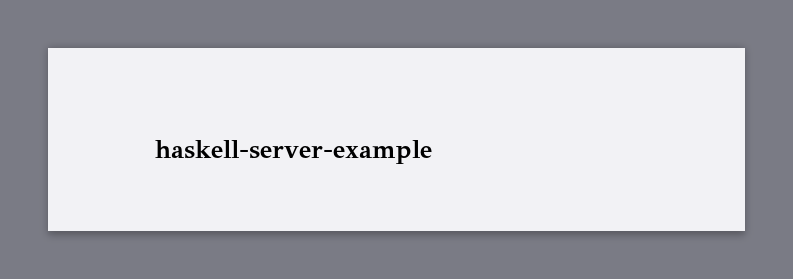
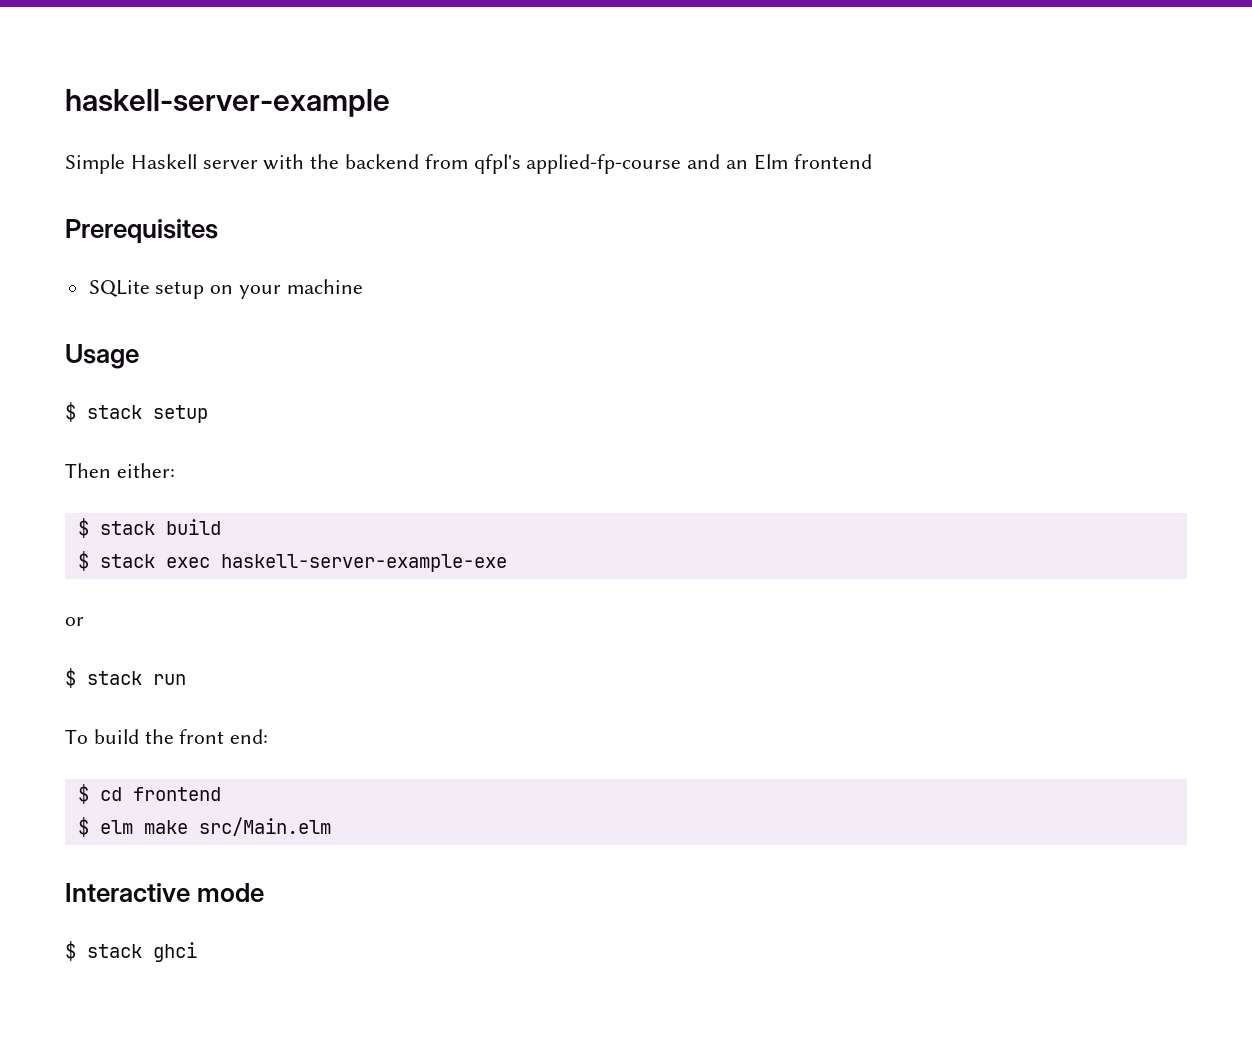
(432, 152) none -> [65,154,872,174] [65,219,218,244] [88,279,363,299] [65,344,139,369] [65,402,208,423] [65,463,175,478] [77,518,221,538] [77,551,507,572] [65,617,84,626] [65,668,186,688] [65,729,269,744] [77,784,221,804] [77,817,331,837] [65,883,265,902] [65,941,197,962] // Simple Haskell server with the backend from qfpl's applied-fp-course and an Elm frontend // Prerequisites // SQLite setup on your machine // Usage // $ stack setup // Then either: // $ stack build // $ stack exec haskell-server-example-exe // or // $ stack run // To build the front end: // $ cd frontend // $ elm make src/Main.elm // Interactive mode // $ stack ghci

